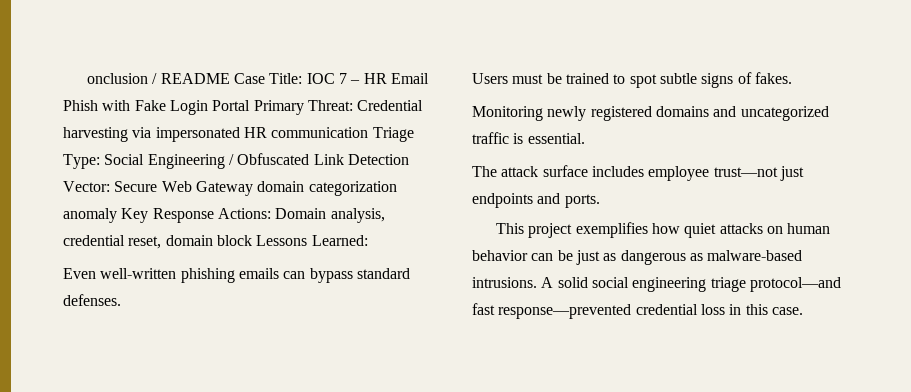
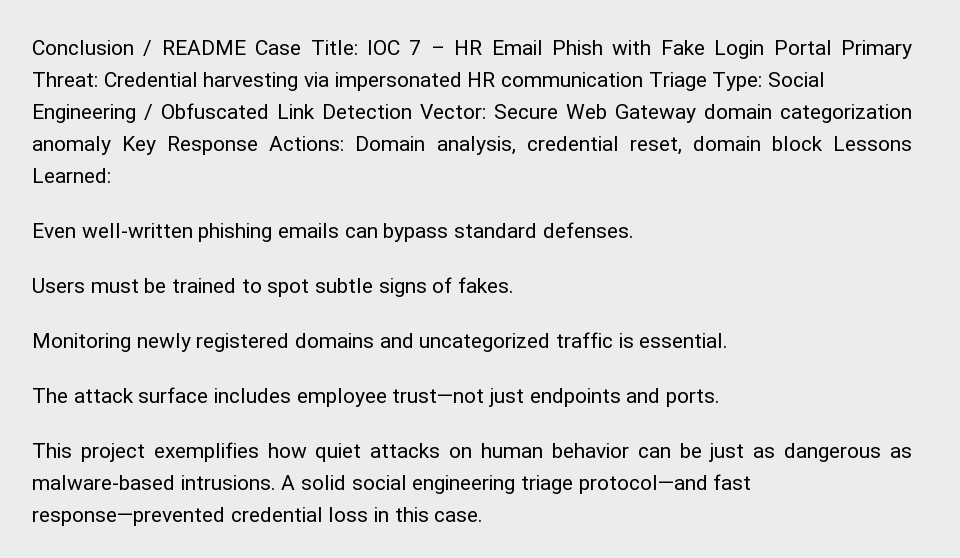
[86,73,148,84] onclusion -> [32,40,134,55] Conclusion

